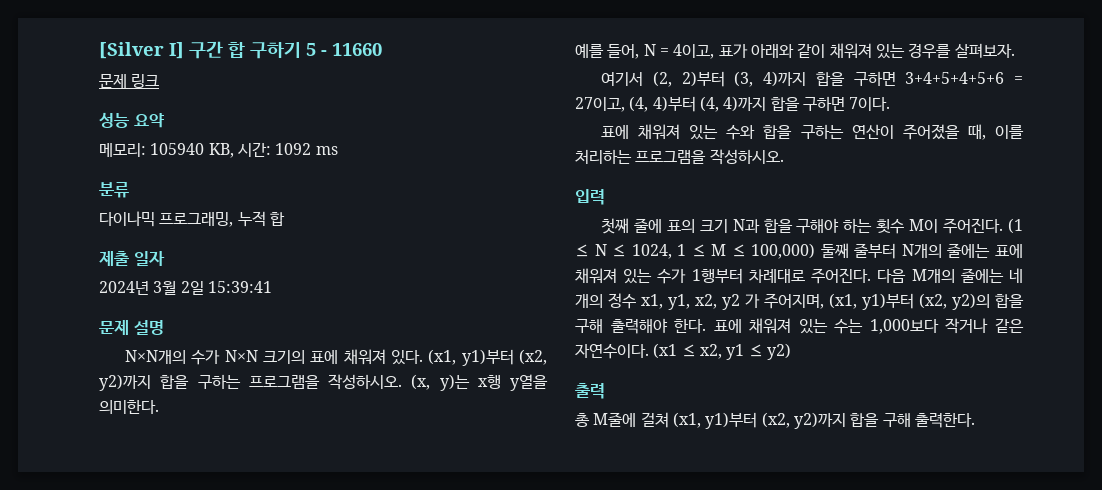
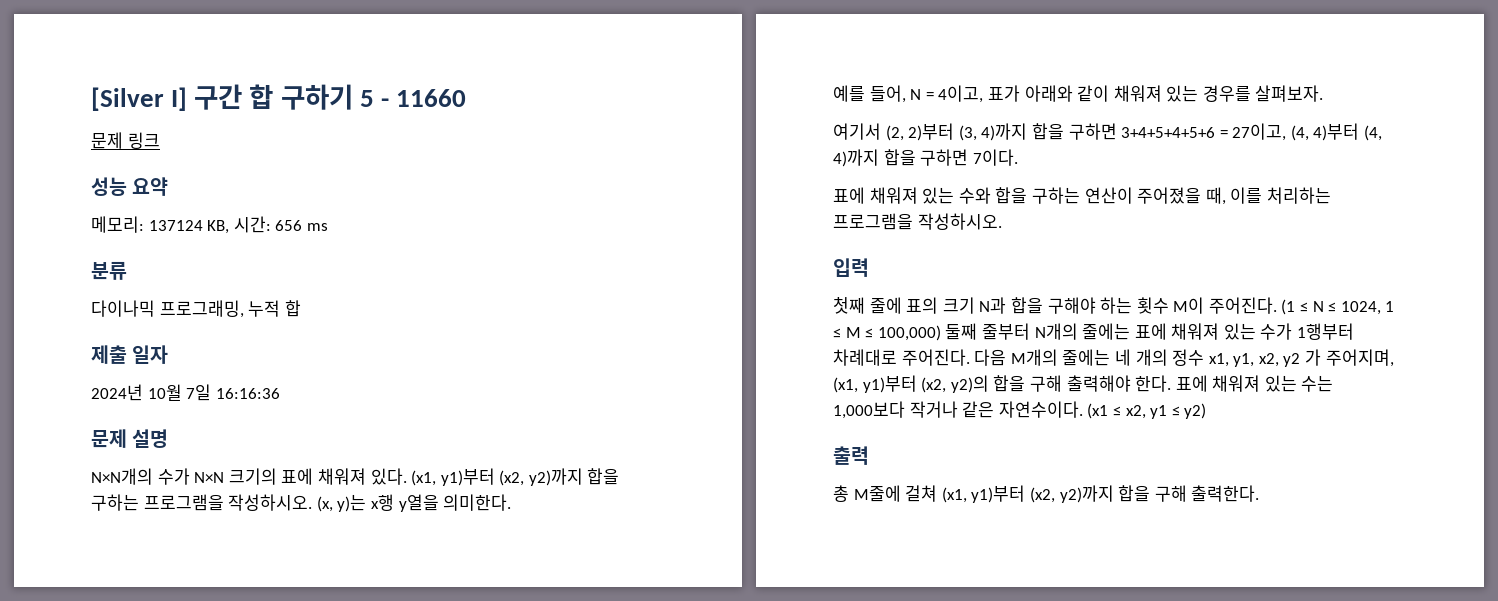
[150,143,205,155] 105940 -> [148,220,203,231] 137124
[275,143,312,155] 1092 -> [275,220,303,231] 656
[153,280,272,295] 3월 2일 15:39:41 -> [147,384,280,401] 10월 7일 16:16:36

